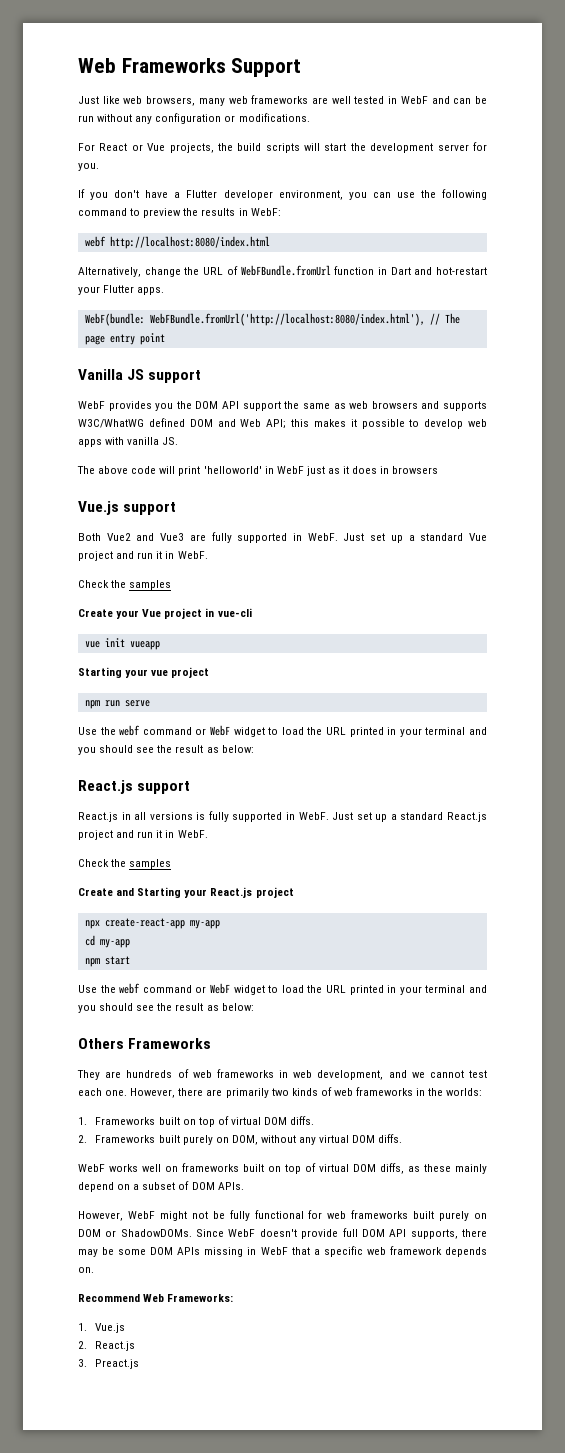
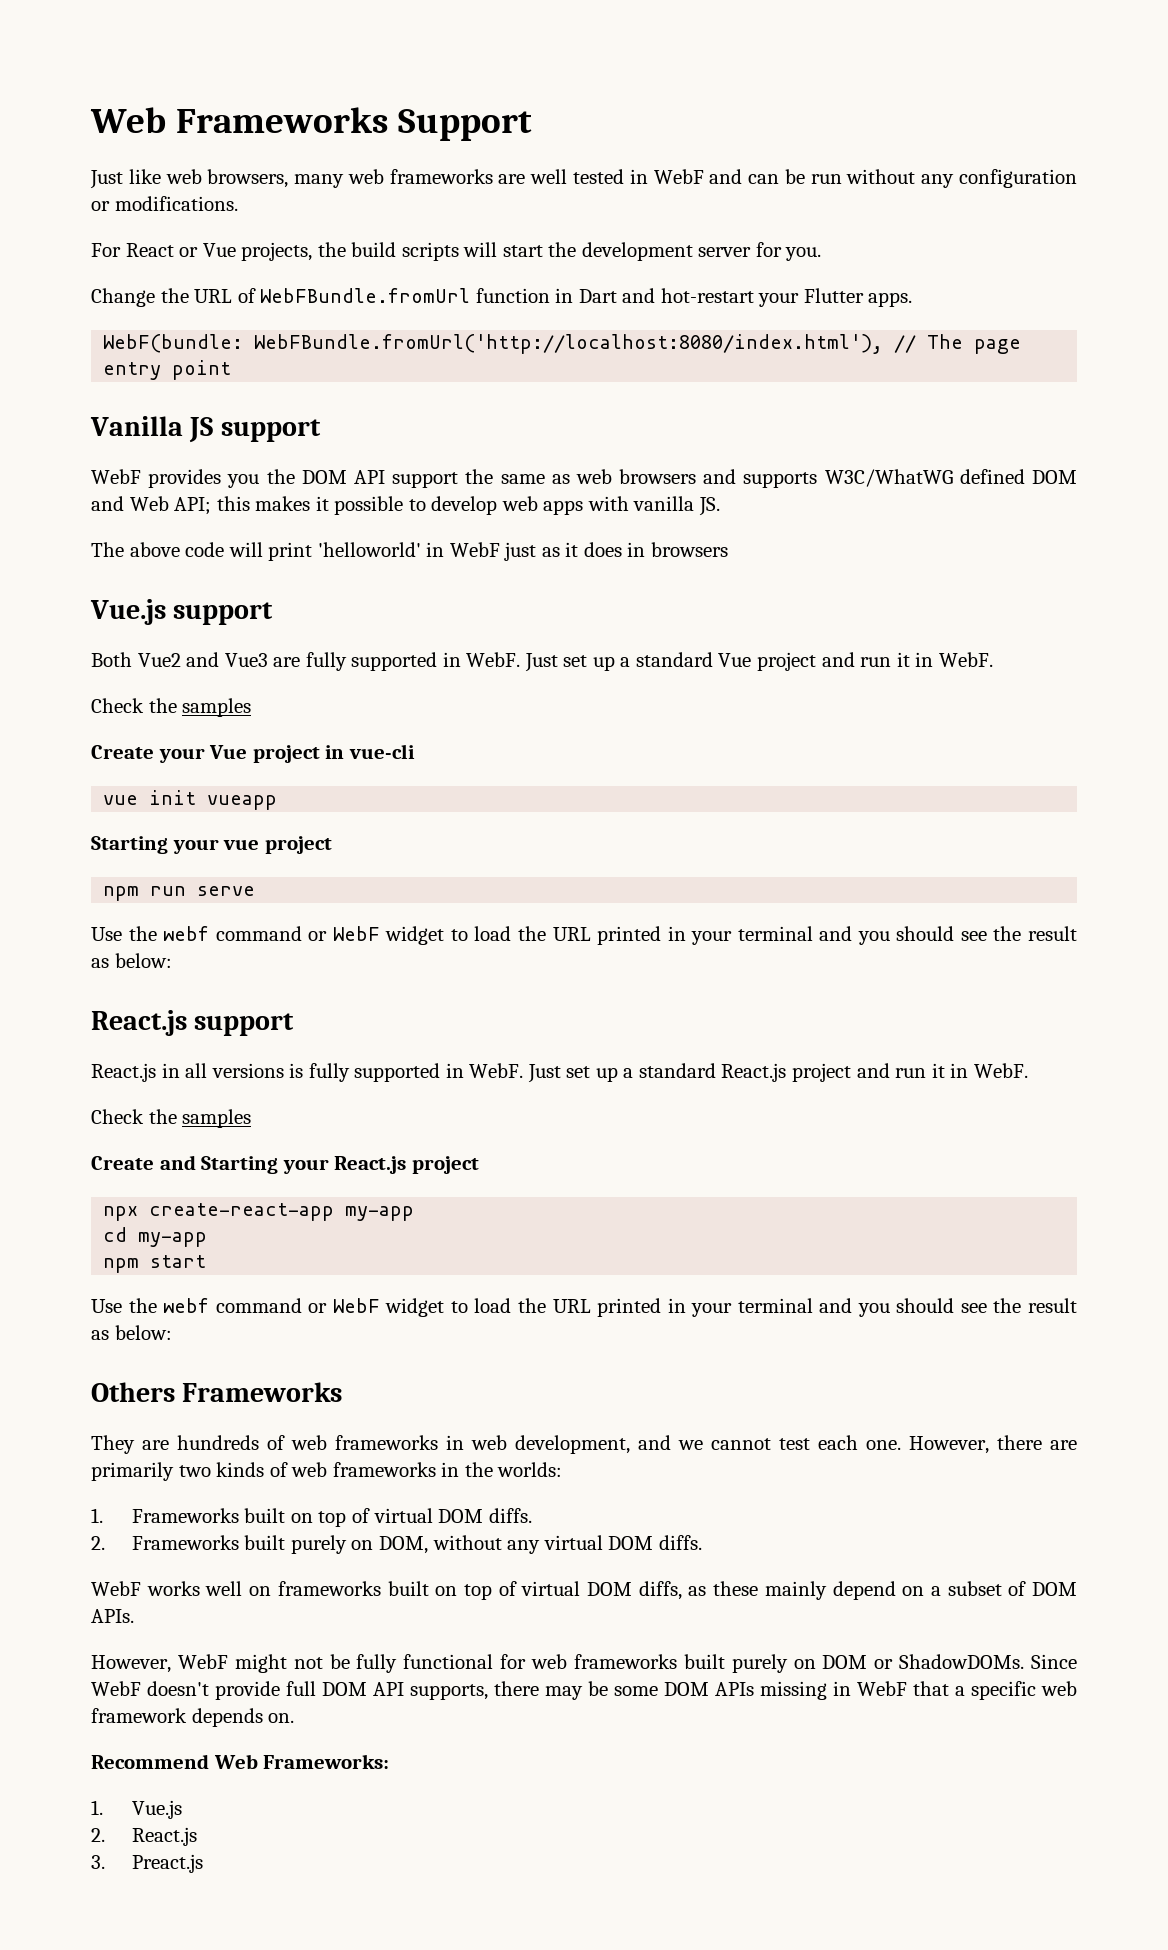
[78,189,487,200] [78,208,281,218] [84,236,270,249] [78,267,181,277] If you don't have a Flutter developer environment, you can use the following command to preview the results in WebF: // webf http://localhost:8080/index.html // Alternatively, change -> [91,288,155,307] Change

